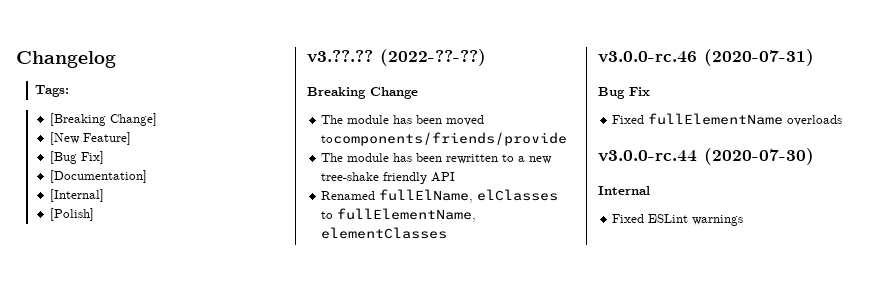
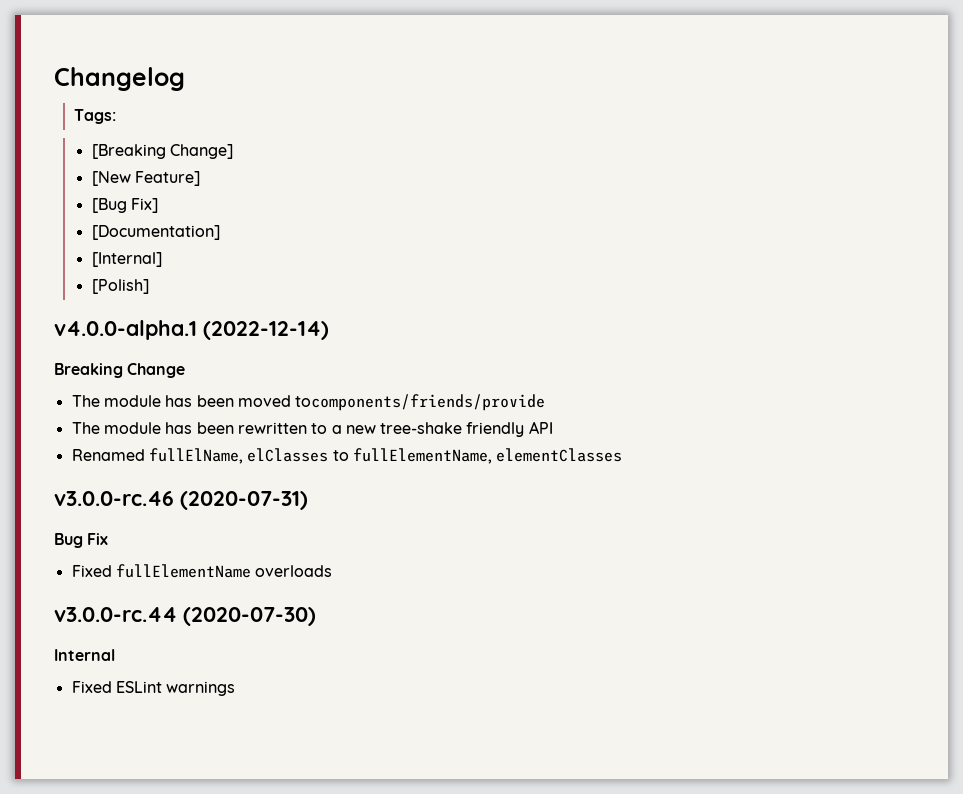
[307,49,486,66] v3.??.?? (2022-??-??) -> [54,320,329,340] v4.0.0-alpha.1 (2022-12-14)

